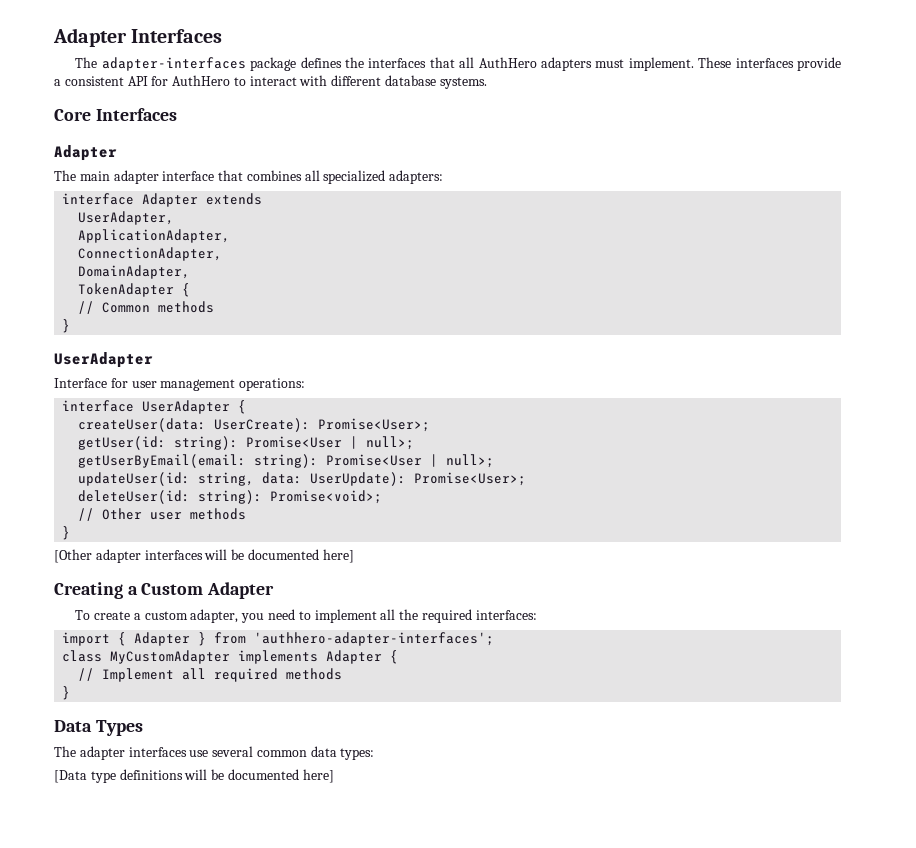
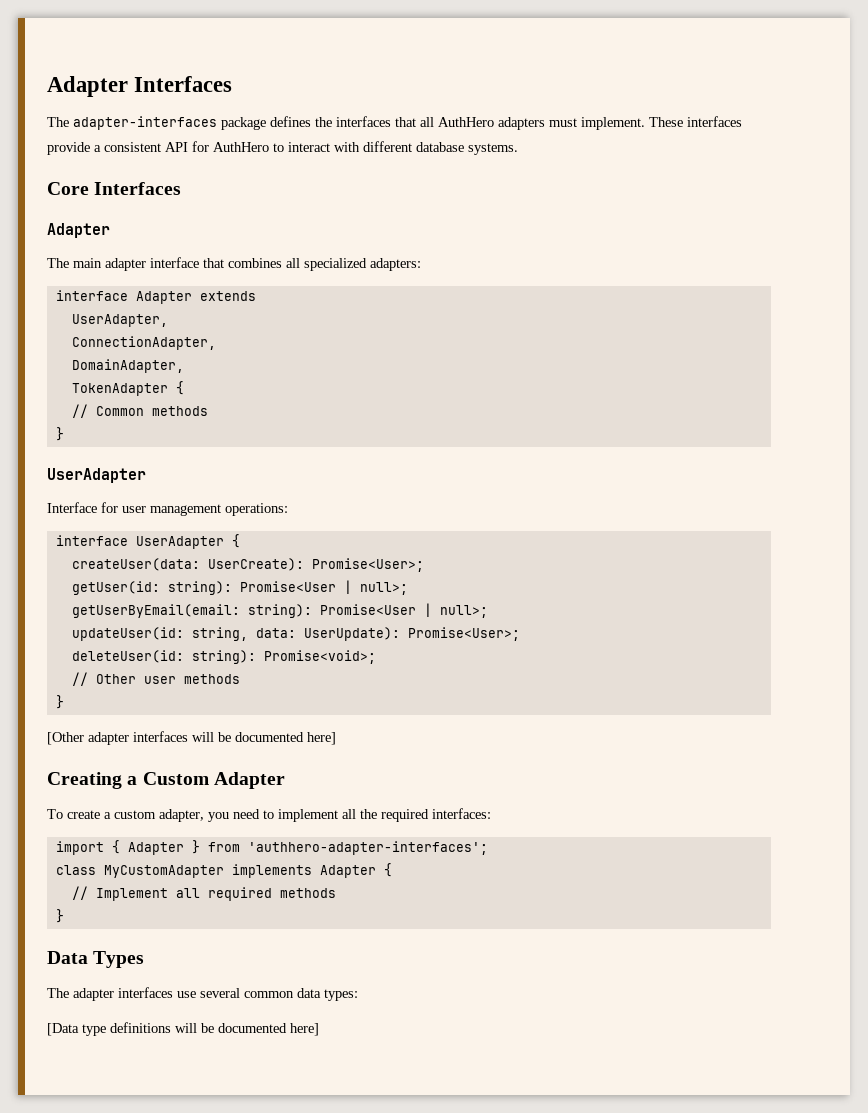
[78,229,231,243] // ApplicationAdapter, -> (168, 320) none

